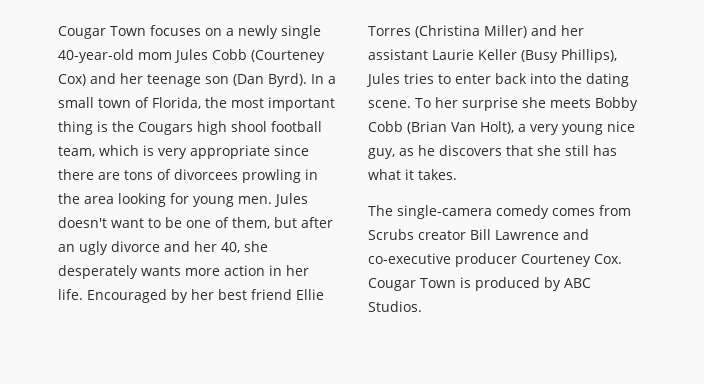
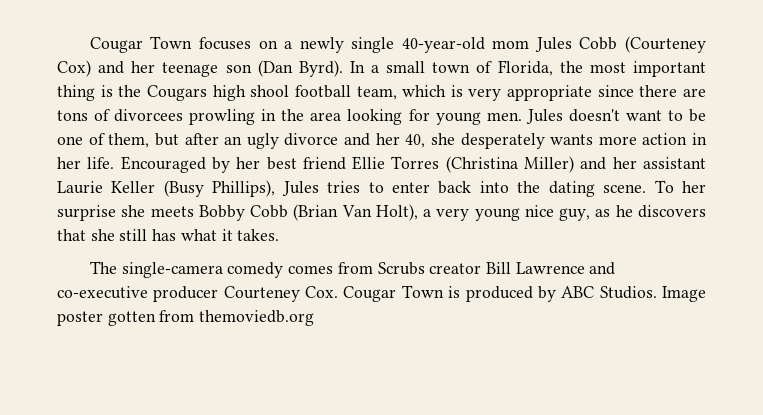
(422, 306) none -> [662,286,707,302] [57,310,315,326] Image poster gotten from themoviedb.org

